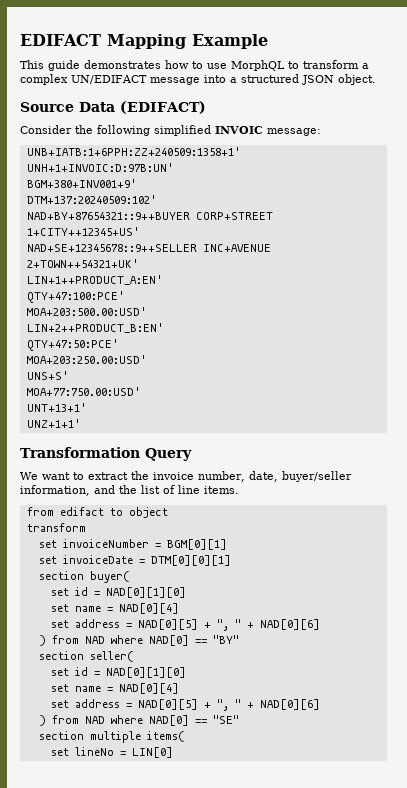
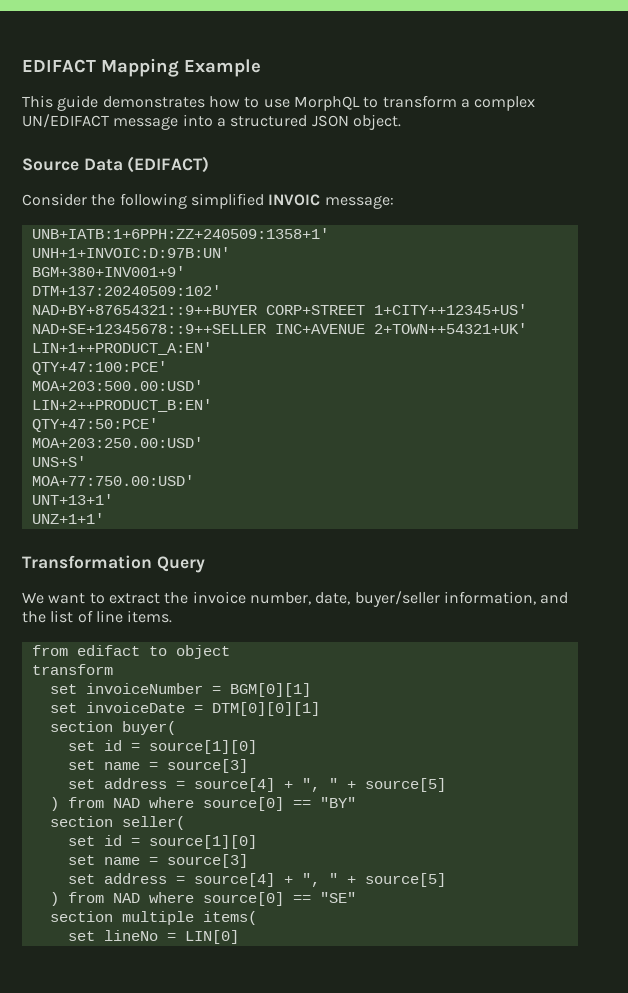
[105,587,186,598] [50,603,179,614] [50,619,320,631] [38,635,189,646] NAD[0][1][0] // set name = NAD[0][4] // set address = NAD[0][5] + ", " + NAD[0][6] // ) from NAD where NAD[0] -> [148,740,257,754] [67,759,248,773] [67,778,446,792] [49,797,284,811] source[1][0] // set name = source[3] // set address = source[4] + ", " + source[5] // ) from NAD where source[0]
[105,667,186,678] [50,683,179,694] [50,699,320,711] [38,715,189,726] NAD[0][1][0] // set name = NAD[0][4] // set address = NAD[0][5] + ", " + NAD[0][6] // ) from NAD where NAD[0] -> [148,835,257,849] [67,854,248,868] [67,873,446,887] [49,892,284,906] source[1][0] // set name = source[3] // set address = source[4] + ", " + source[5] // ) from NAD where source[0]

